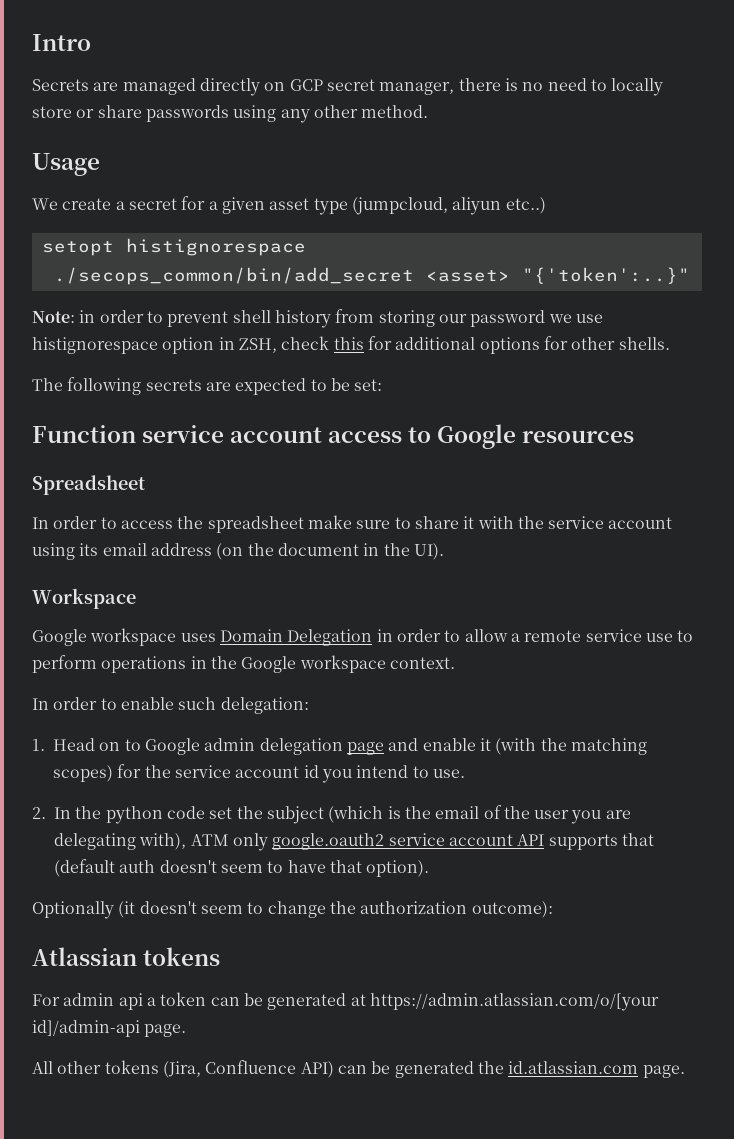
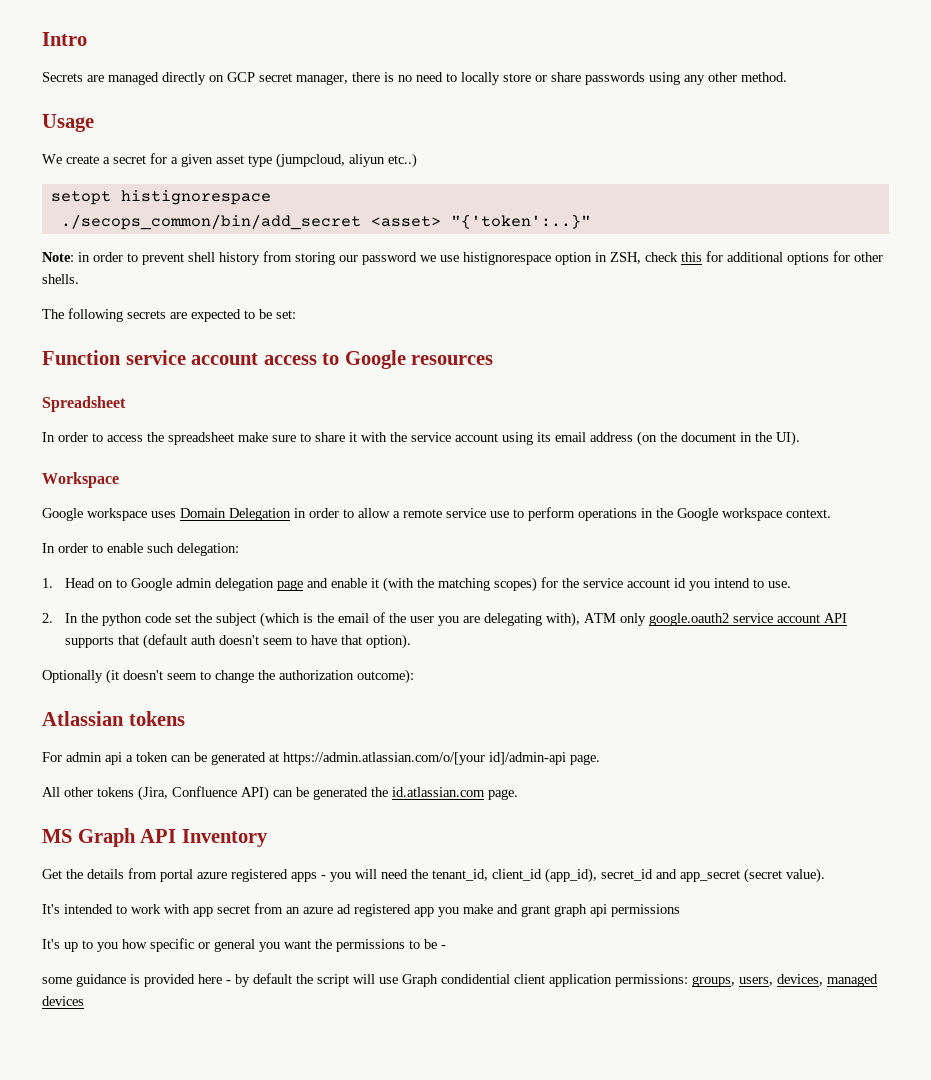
(685, 1071) none -> [42,828,268,847] [42,868,825,883] [42,903,680,917] [42,938,446,952] [42,973,878,987] [42,996,84,1006] // MS Graph API Inventory // Get the details from portal azure registered apps - you will need the tenant_id, client_id (app_id), secret_id and app_secret (secret value). // It's intended to work with app secret from an azure ad registered app you make and grant graph api permissions // It's up to you how specific or general you want the permissions to be - // some guidance is provided here - by default the script will use Graph condidential client application permissions: groups, users, devices, managed devices

